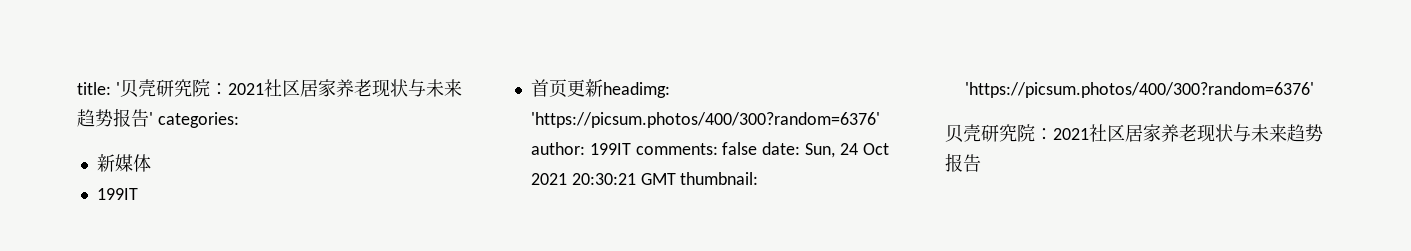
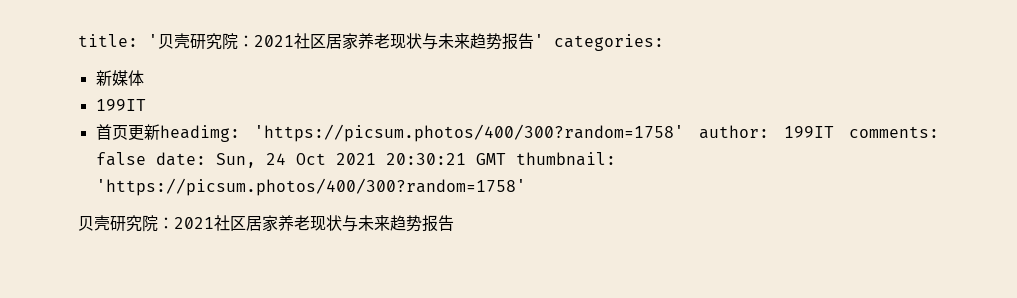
[530,112,880,128] 'https://picsum.photos/400/300?random=6376' -> [254,124,685,142] 'https://picsum.photos/400/300?random=1758'
[964,82,1314,98] 'https://picsum.photos/400/300?random=6376' -> [95,178,526,196] 'https://picsum.photos/400/300?random=1758'

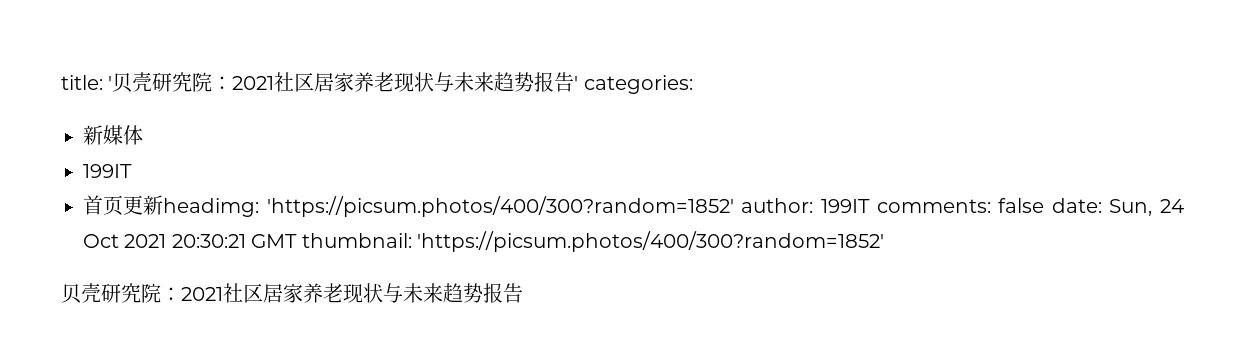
[254,124,685,142] 'https://picsum.photos/400/300?random=1758' -> [266,196,734,217] 'https://picsum.photos/400/300?random=1852'
[95,178,526,196] 'https://picsum.photos/400/300?random=1758' -> [417,231,884,252] 'https://picsum.photos/400/300?random=1852'

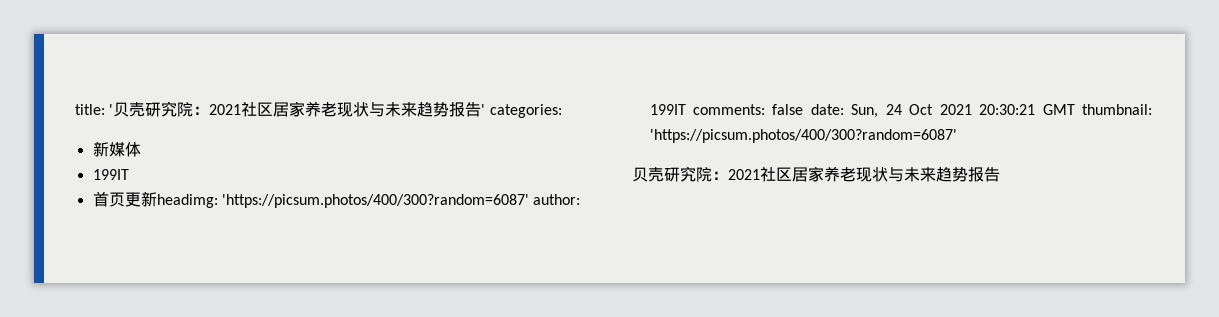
[266,196,734,217] 'https://picsum.photos/400/300?random=1852' -> [221,194,529,208] 'https://picsum.photos/400/300?random=6087'
[417,231,884,252] 'https://picsum.photos/400/300?random=1852' -> [649,129,957,143] 'https://picsum.photos/400/300?random=6087'

